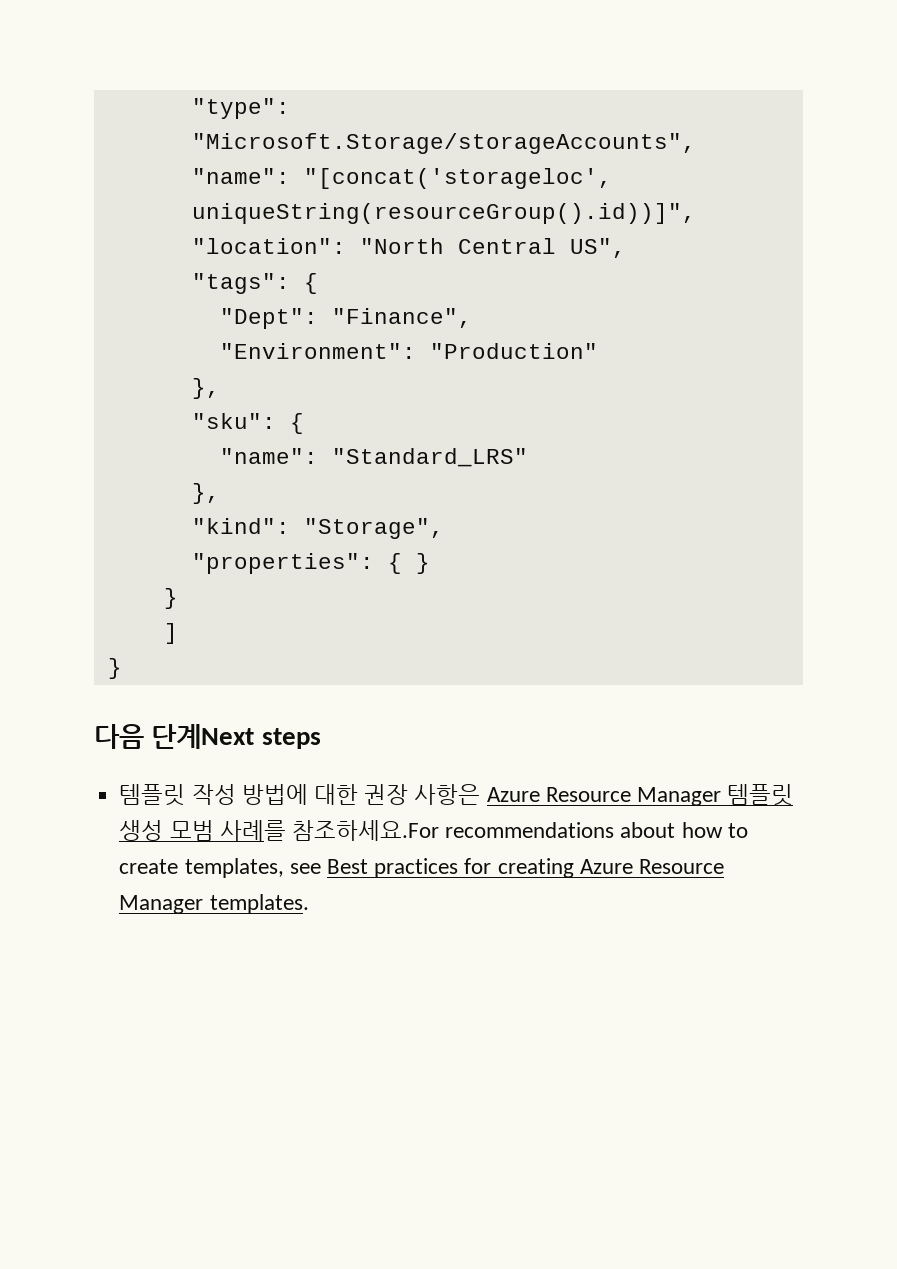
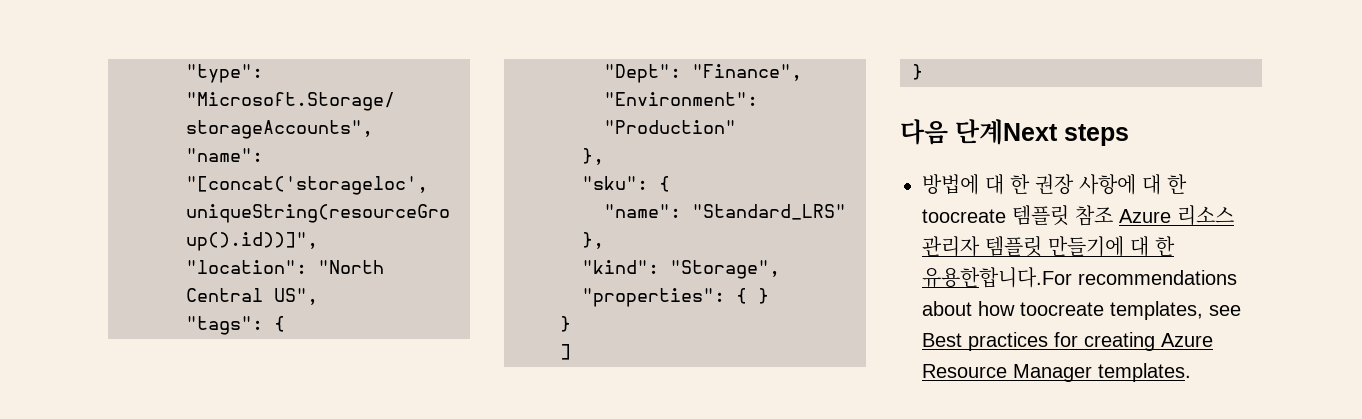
[119,784,794,806] [119,820,439,841] 템플릿 작성 방법에 대한 권장 사항은 Azure Resource Manager 템플릿 생성 모범 사례를 참조하세요.For -> [922,174,1187,195] [922,205,1234,226] [922,236,1175,257] [922,267,1072,288] 방법에 대 한 권장 사항에 대 한 toocreate 템플릿 참조 Azure 리소스 관리자 템플릿 만들기에 대 한 유용한합니다.For
[727,823,748,838] [119,859,179,874] to create -> [1020,302,1104,316] toocreate

